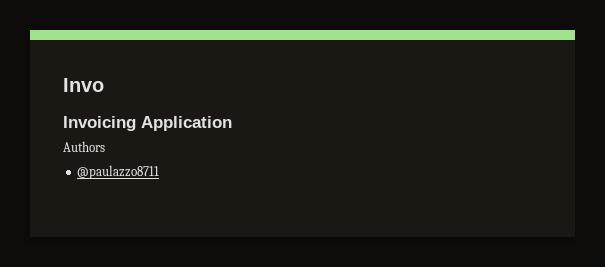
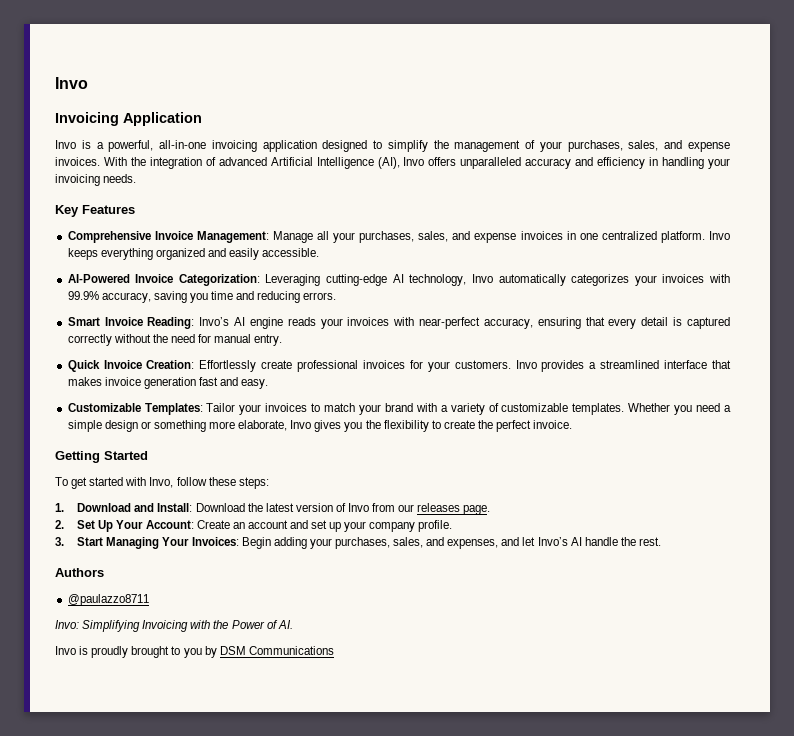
[63,141,105,152] [77,165,160,179] Authors // @paulazzo8711 -> [55,140,730,152] [55,157,730,169] [55,174,137,186] [55,205,135,217] [67,231,730,243] [67,248,320,260] [67,274,730,286] [67,291,337,303] [67,317,730,329] [67,334,283,346] [67,360,731,372] [67,377,269,389] [67,403,731,415] [67,420,573,432] [55,451,148,463] [55,477,269,489] [55,503,491,515] [55,520,453,532] [55,537,661,549] [55,568,104,577] [67,594,149,606] [55,620,293,632] [55,646,334,658] Invo is a powerful, all-in-one invoicing application designed to simplify the management of your purchases, sales, and expense invoices. With the integration of advanced Artificial Intelligence (AI), Invo offers unparalleled accuracy and efficiency in handling your invoicing needs. // Key Features // Comprehensive Invoice Management: Manage all your purchases, sales, and expense invoices in one centralized platform. Invo keeps everything organized and easily accessible. // AI-Powered Invoice Categorization: Leveraging cutting-edge AI technology, Invo automatically categorizes your invoices with 99.9% accuracy, saving you time and reducing errors. // Smart Invoice Reading: Invo’s AI engine reads your invoices with near-perfect accuracy, ensuring that every detail is captured correctly without the need for manual entry. // Quick Invoice Creation: Effortlessly create professional invoices for your customers. Invo provides a streamlined interface that makes invoice generation fast and easy. // Customizable Templates: Tailor your invoices to match your brand with a variety of customizable templates. Whether you need a simple design or something more elaborate, Invo gives you the flexibility to create the perfect invoice. // Getting Started // To get started with Invo, follow these steps: // 1. Download and Install: Download the latest version of Invo from our releases page. // 2. Set Up Your Account: Create an account and set up your company profile. // 3. Start Managing Your Invoices: Begin adding your purchases, sales, and expenses, and let Invo’s AI handle the rest. // Authors // @paulazzo8711 // Invo: Simplifying Invoicing with the Power of AI. // Invo is proudly brought to you by DSM Communications

